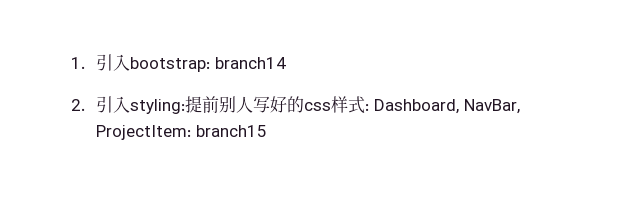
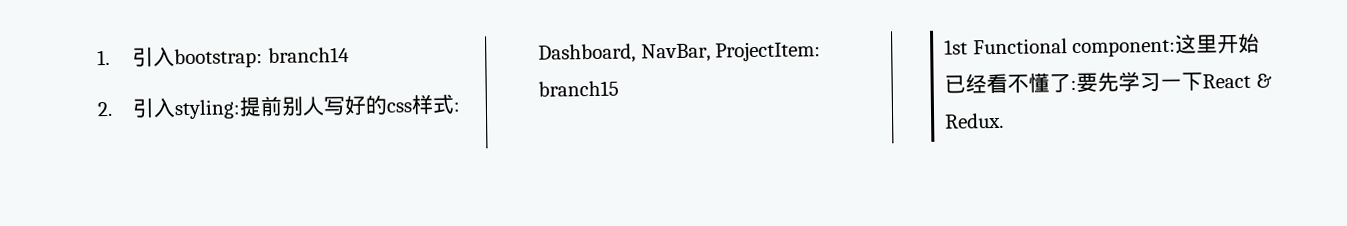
(267, 131) none -> [944,32,1261,58] [944,71,1272,94] [945,112,1005,129] // 1st Functional component:这里开始已经看不懂了:要先学习一下React & Redux.

